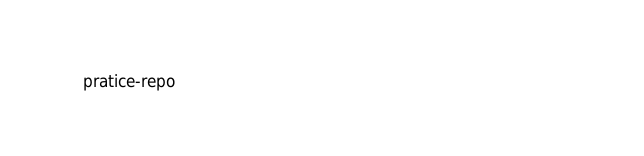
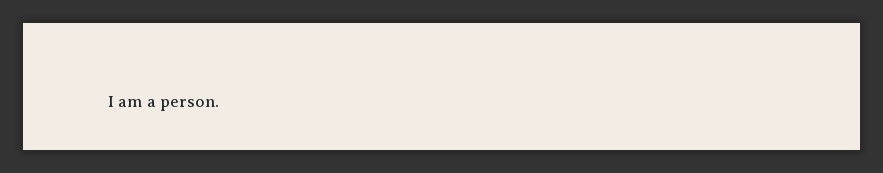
[83,74,175,91] pratice-repo -> [108,96,220,111] I am a person.

